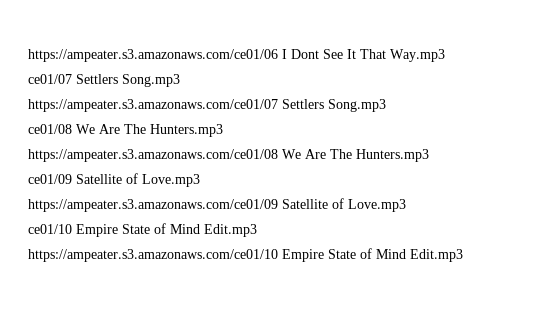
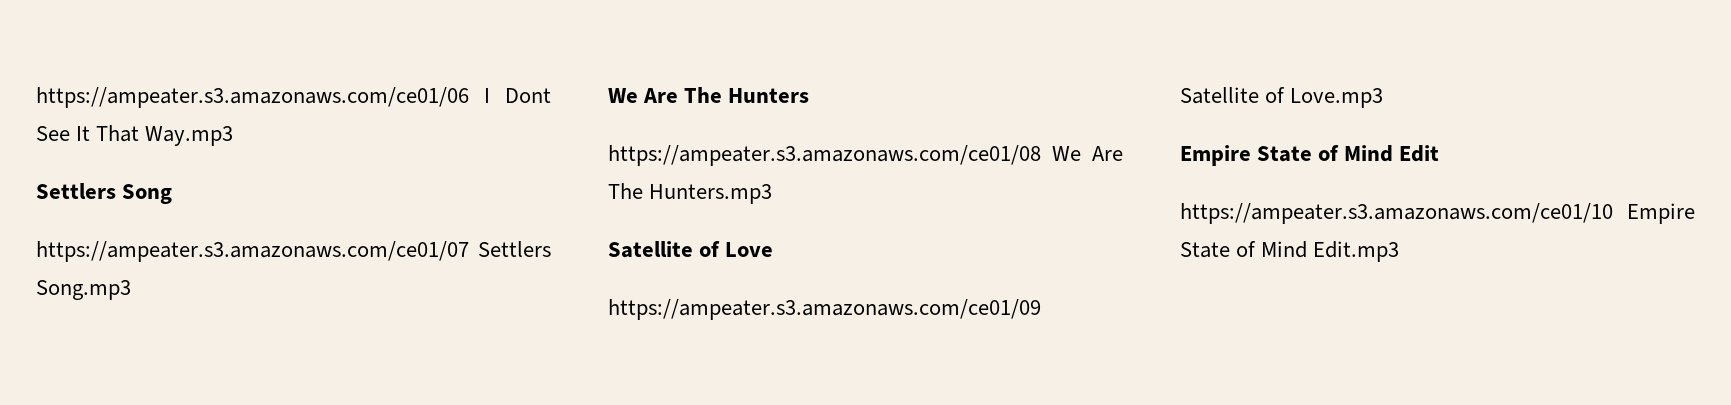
[28,74,180,87] ce01/07 Settlers Song.mp3 -> [36,183,173,204] Settlers Song
[28,124,223,137] ce01/08 We Are The Hunters.mp3 -> [608,87,810,103] We Are The Hunters
[28,173,200,187] ce01/09 Satellite of Love.mp3 -> [608,241,774,258] Satellite of Love
[28,223,257,237] ce01/10 Empire State of Mind Edit.mp3 -> [1180,145,1440,166] Empire State of Mind Edit

